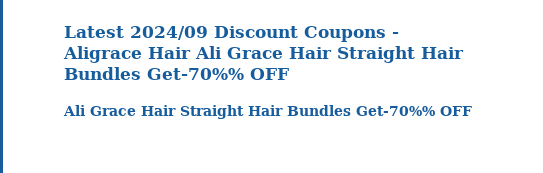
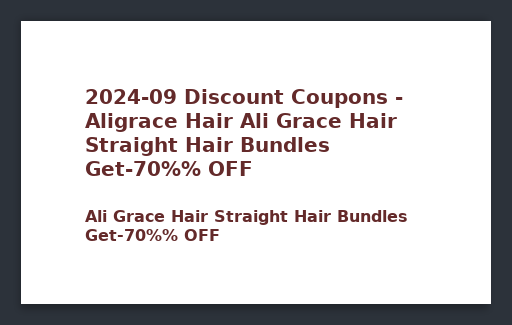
[64,26,208,40] Latest 2024/09 -> [85,89,177,104] 2024-09

